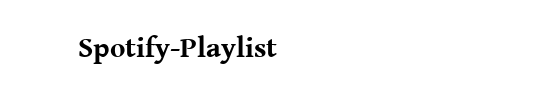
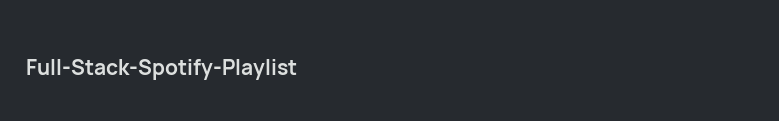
[78,35,277,64] Spotify-Playlist -> [26,59,297,80] Full-Stack-Spotify-Playlist

